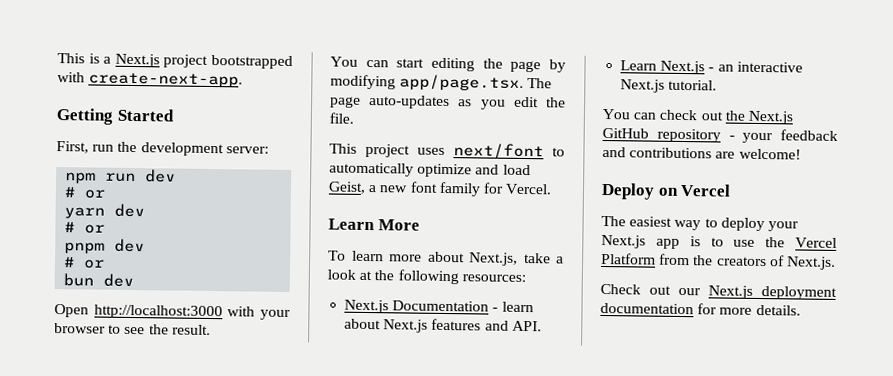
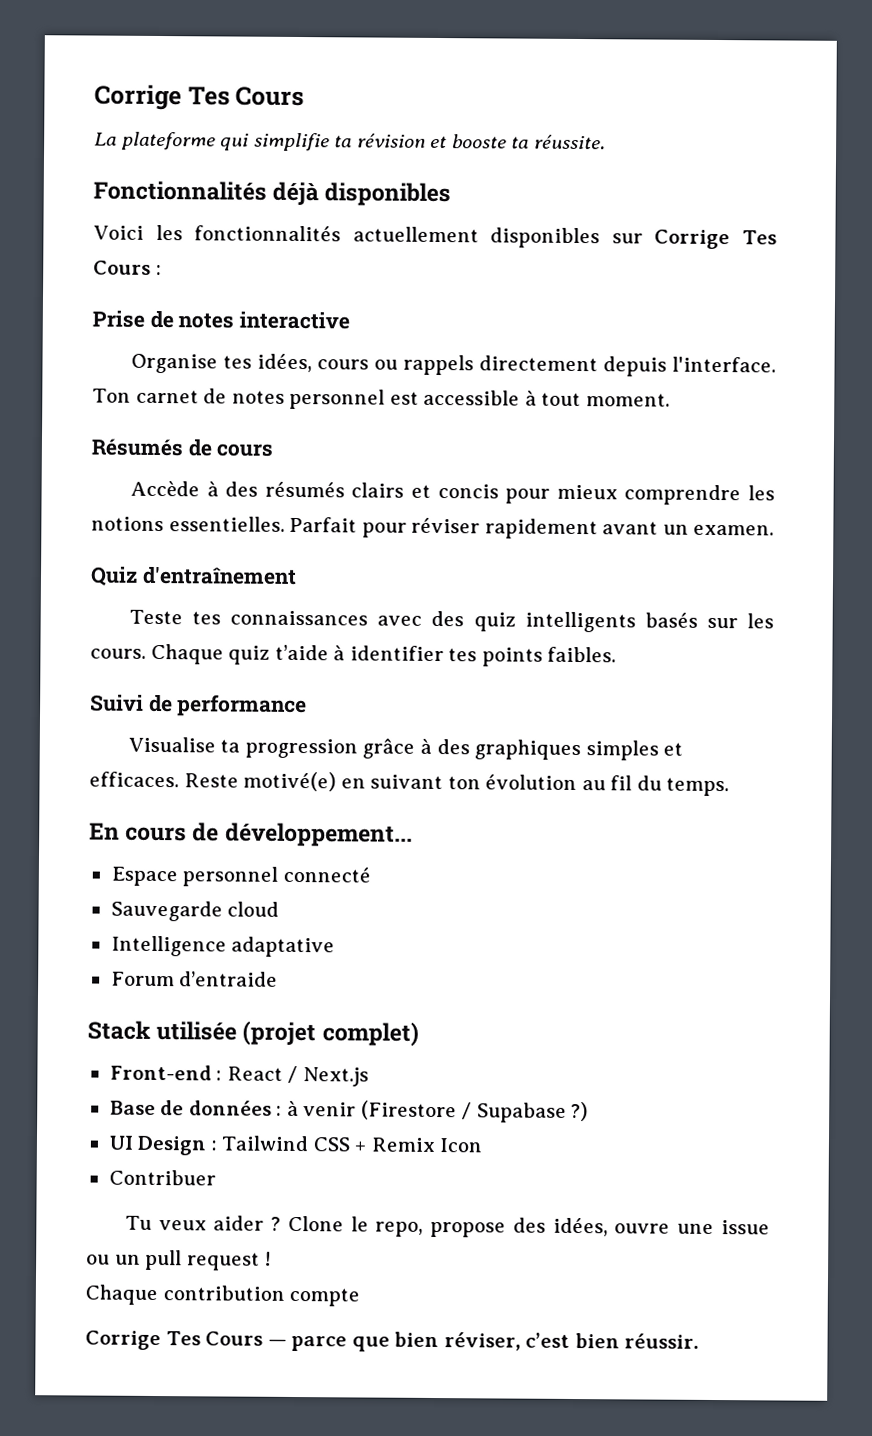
[57,53,293,70] [57,72,244,88] [56,108,174,125] [56,141,269,157] [65,169,177,184] [64,186,106,199] [64,203,146,219] [64,221,106,234] [64,238,146,254] [63,256,106,269] [63,273,135,288] [54,304,291,321] [54,323,211,336] [330,56,566,73] [330,74,553,91] [330,95,566,110] [329,112,354,124] [329,143,565,160] [329,162,531,178] [328,181,553,197] [328,218,420,231] [328,250,564,266] [327,269,526,285] [344,299,534,314] [344,318,542,333] [620,60,803,75] [620,79,718,93] [602,108,794,125] [602,127,838,144] [602,146,801,160] [601,182,732,200] [601,215,799,232] [601,234,837,249] [601,252,836,270] [600,283,837,300] [600,302,801,316] This is a Next.js project bootstrapped with create-next-app. // Getting Started // First, run the development server: // npm run dev // # or // yarn dev // # or // pnpm dev // # or // bun dev // Open http://localhost:3000 with your browser to see the result. // You can start editing the page by modifying app/page.tsx. The page auto-updates as you edit the file. // This project uses next/font to automatically optimize and load Geist, a new font family for Vercel. // Learn More // To learn more about Next.js, take a look at the following resources: // Next.js Documentation - learn about Next.js features and API. // Learn Next.js - an interactive Next.js tutorial. // You can check out the Next.js GitHub repository - your feedback and contributions are welcome! // Deploy on Vercel // The easiest way to deploy your Next.js app is to use the Vercel Platform from the creators of Next.js. // Check out our Next.js deployment documentation for more details. -> [94,84,305,111] [94,131,606,152] [93,180,452,207] [93,224,778,250] [93,260,162,276] [92,310,351,330] [130,353,777,377] [92,388,670,410] [91,438,274,457] [129,480,775,506] [91,516,775,540] [90,566,297,586] [128,609,775,633] [90,643,617,667] [90,694,308,718] [127,736,684,761] [89,771,730,797] [89,822,413,847] [110,866,371,887] [110,900,280,922] [110,935,336,958] [110,971,279,987] [87,1020,419,1047] [109,1064,369,1087] [109,1100,589,1123] [108,1135,483,1156] [108,1169,216,1186] [124,1215,771,1238] [86,1249,273,1271] [85,1284,361,1307] [85,1330,700,1352] Corrige Tes Cours // La plateforme qui simplifie ta révision et booste ta réussite. // Fonctionnalités déjà disponibles // Voici les fonctionnalités actuellement disponibles sur Corrige Tes Cours : // Prise de notes interactive // Organise tes idées, cours ou rappels directement depuis l'interface. Ton carnet de notes personnel est accessible à tout moment. // Résumés de cours // Accède à des résumés clairs et concis pour mieux comprendre les notions essentielles. Parfait pour réviser rapidement avant un examen. // Quiz d'entraînement // Teste tes connaissances avec des quiz intelligents basés sur les cours. Chaque quiz t’aide à identifier tes points faibles. // Suivi de performance // Visualise ta progression grâce à des graphiques simples et efficaces. Reste motivé(e) en suivant ton évolution au fil du temps. // En cours de développement... // Espace personnel connecté // Sauvegarde cloud // Intelligence adaptative // Forum d’entraide // Stack utilisée (projet complet) // Front-end : React / Next.js // Base de données : à venir (Firestore / Supabase ?) // UI Design : Tailwind CSS + Remix Icon // Contribuer // Tu veux aider ? Clone le repo, propose des idées, ouvre une issue ou un pull request ! // Chaque contribution compte // Corrige Tes Cours — parce que bien réviser, c’est bien réussir.

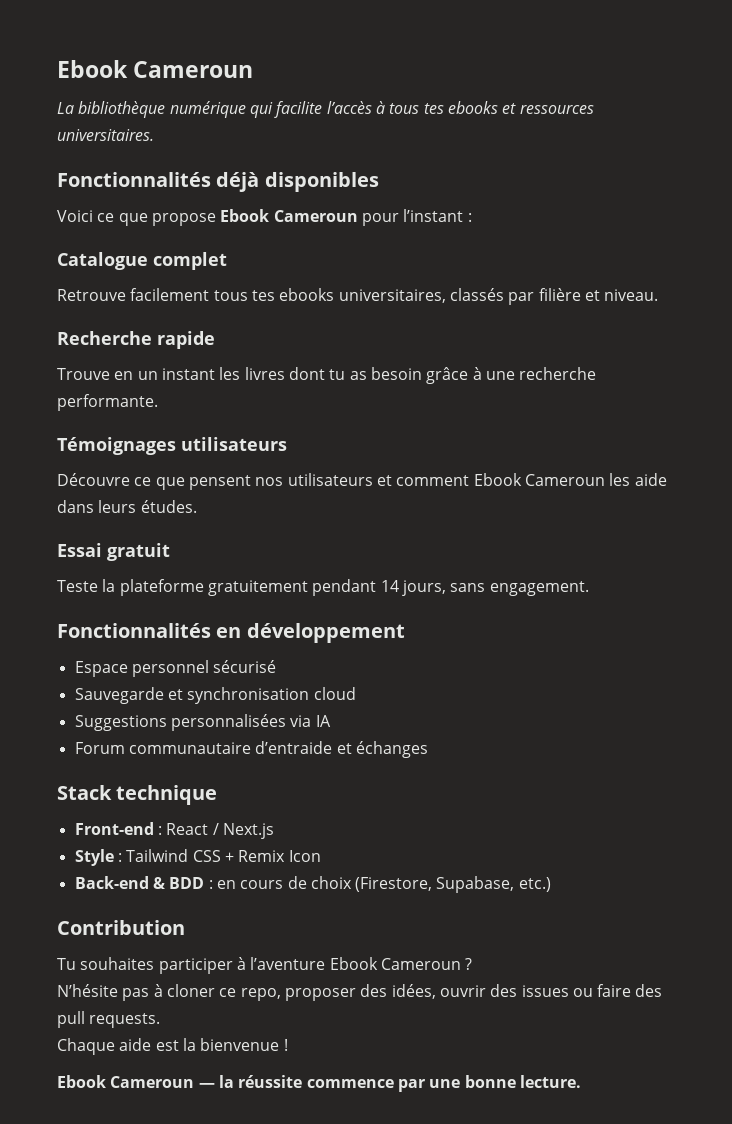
[94,84,305,111] [94,131,606,152] [93,180,452,207] [93,224,778,250] [93,260,162,276] [92,310,351,330] [130,353,777,377] [92,388,670,410] [91,438,274,457] [129,480,775,506] [91,516,775,540] [90,566,297,586] [128,609,775,633] [90,643,617,667] [90,694,308,718] [127,736,684,761] [89,771,730,797] [89,822,413,847] Corrige Tes Cours // La plateforme qui simplifie ta révision et booste ta réussite. // Fonctionnalités déjà disponibles // Voici les fonctionnalités actuellement disponibles sur Corrige Tes Cours : // Prise de notes interactive // Organise tes idées, cours ou rappels directement depuis l'interface. Ton carnet de notes personnel est accessible à tout moment. // Résumés de cours // Accède à des résumés clairs et concis pour mieux comprendre les notions essentielles. Parfait pour réviser rapidement avant un examen. // Quiz d'entraînement // Teste tes connaissances avec des quiz intelligents basés sur les cours. Chaque quiz t’aide à identifier tes points faibles. // Suivi de performance // Visualise ta progression grâce à des graphiques simples et efficaces. Reste motivé(e) en suivant ton évolution au fil du temps. // En cours de développement... -> [57,60,254,78] [57,101,594,118] [57,129,154,141] [57,172,379,192] [57,209,472,226] [57,252,227,270] [57,288,659,305] [57,331,215,349] [57,367,597,384] [57,394,158,411] [57,437,287,455] [57,473,667,490] [57,500,197,513] [57,543,170,561] [57,579,589,596] [57,623,405,643] Ebook Cameroun // La bibliothèque numérique qui facilite l’accès à tous tes ebooks et ressources universitaires. // Fonctionnalités déjà disponibles // Voici ce que propose Ebook Cameroun pour l’instant : // Catalogue complet // Retrouve facilement tous tes ebooks universitaires, classés par filière et niveau. // Recherche rapide // Trouve en un instant les livres dont tu as besoin grâce à une recherche performante. // Témoignages utilisateurs // Découvre ce que pensent nos utilisateurs et comment Ebook Cameroun les aide dans leurs études. // Essai gratuit // Teste la plateforme gratuitement pendant 14 jours, sans engagement. // Fonctionnalités en développement
[282,866,371,883] connecté -> [213,660,277,673] sécurisé
(223, 911) none -> [167,687,310,704] et synchronisation
[110,935,336,958] Intelligence adaptative -> [74,714,331,731] Suggestions personnalisées via IA
(175, 979) none -> [128,742,251,754] communautaire
(279, 979) none -> [336,741,428,758] et échanges
[156,1020,419,1047] utilisée (projet complet) -> [116,785,218,805] technique
[109,1100,589,1123] [108,1135,208,1156] Base de données : à venir (Firestore / Supabase ?) // UI Design -> [74,849,114,866] Style
[108,1169,216,1186] [124,1215,771,1238] [86,1249,273,1271] [85,1284,361,1307] [85,1330,700,1352] Contribuer // Tu veux aider ? Clone le repo, propose des idées, ouvre une issue ou un pull request ! // Chaque contribution compte // Corrige Tes Cours — parce que bien réviser, c’est bien réussir. -> [74,876,551,893] [57,920,185,935] [57,957,473,974] [57,984,663,1001] [57,1011,161,1028] [57,1038,288,1055] [57,1075,581,1092] Back-end & BDD : en cours de choix (Firestore, Supabase, etc.) // Contribution // Tu souhaites participer à l’aventure Ebook Cameroun ? // N’hésite pas à cloner ce repo, proposer des idées, ouvrir des issues ou faire des pull requests. // Chaque aide est la bienvenue ! // Ebook Cameroun — la réussite commence par une bonne lecture.

